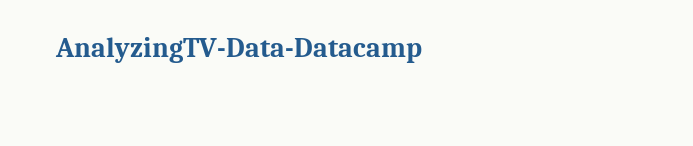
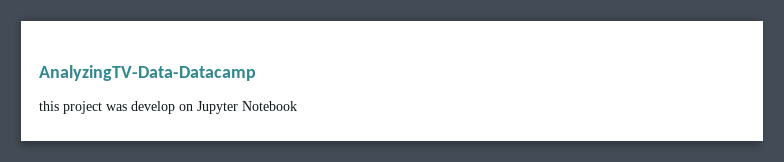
(422, 50) none -> [39,101,297,114] // this project was develop on Jupyter Notebook

